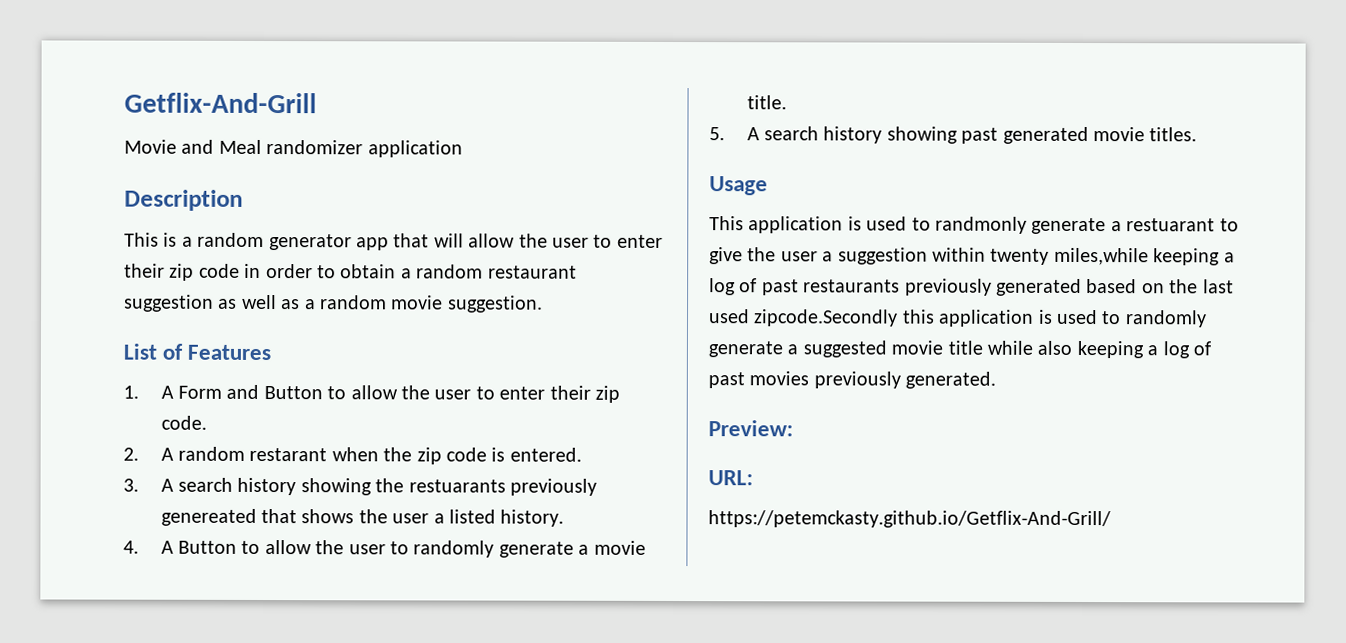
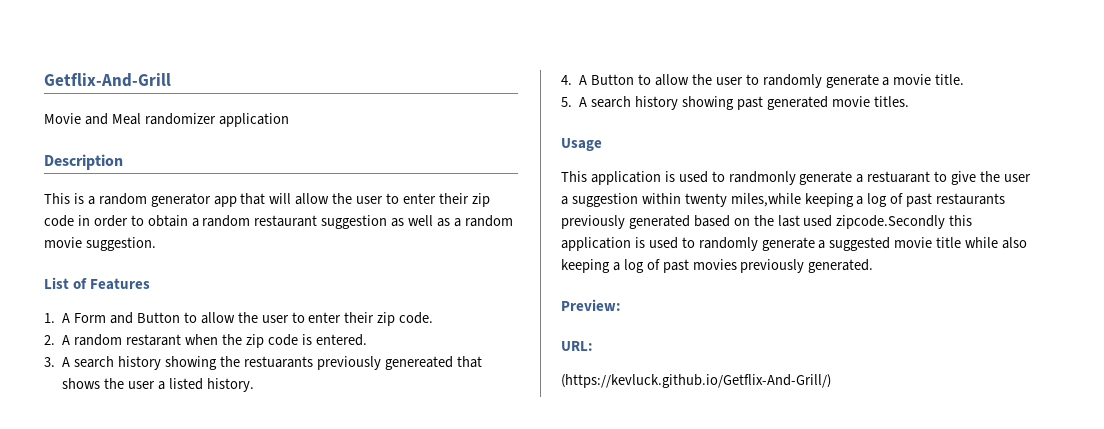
[708,510,1111,529] https://petemckasty.github.io/Getflix-And-Grill/ -> [561,374,831,388] (https://kevluck.github.io/Getflix-And-Grill/)

